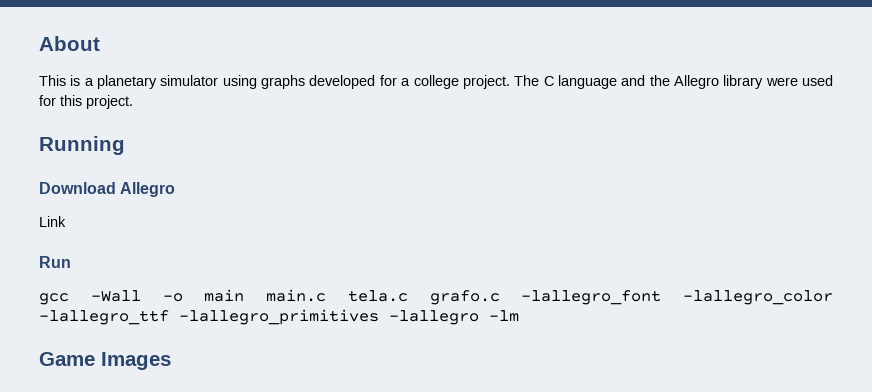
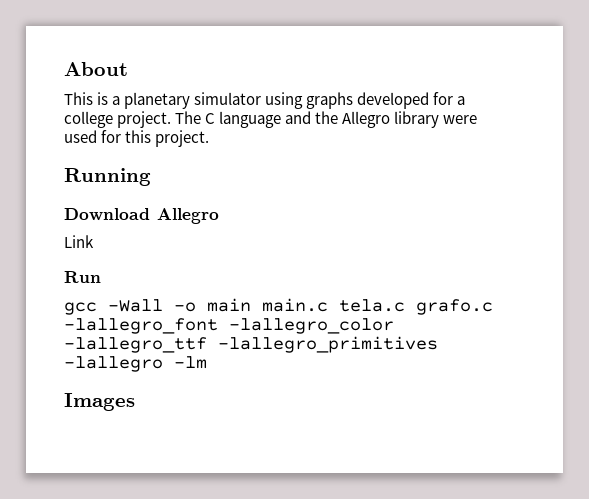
[39,352,95,366] Game -> (207, 362) none

